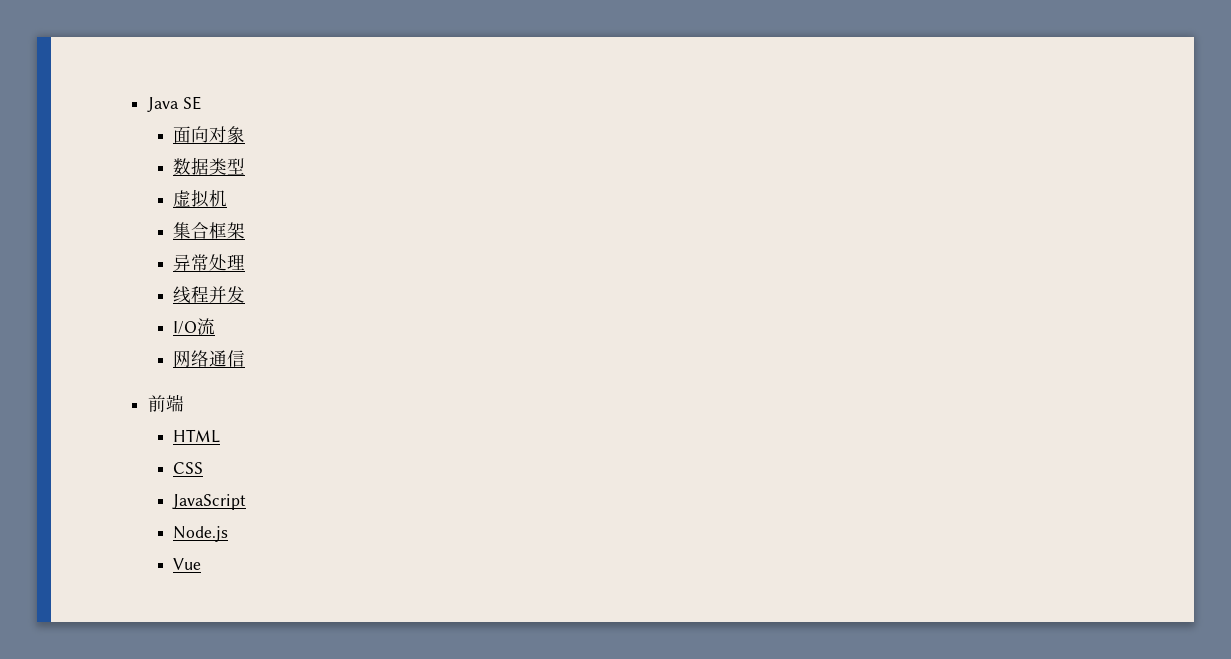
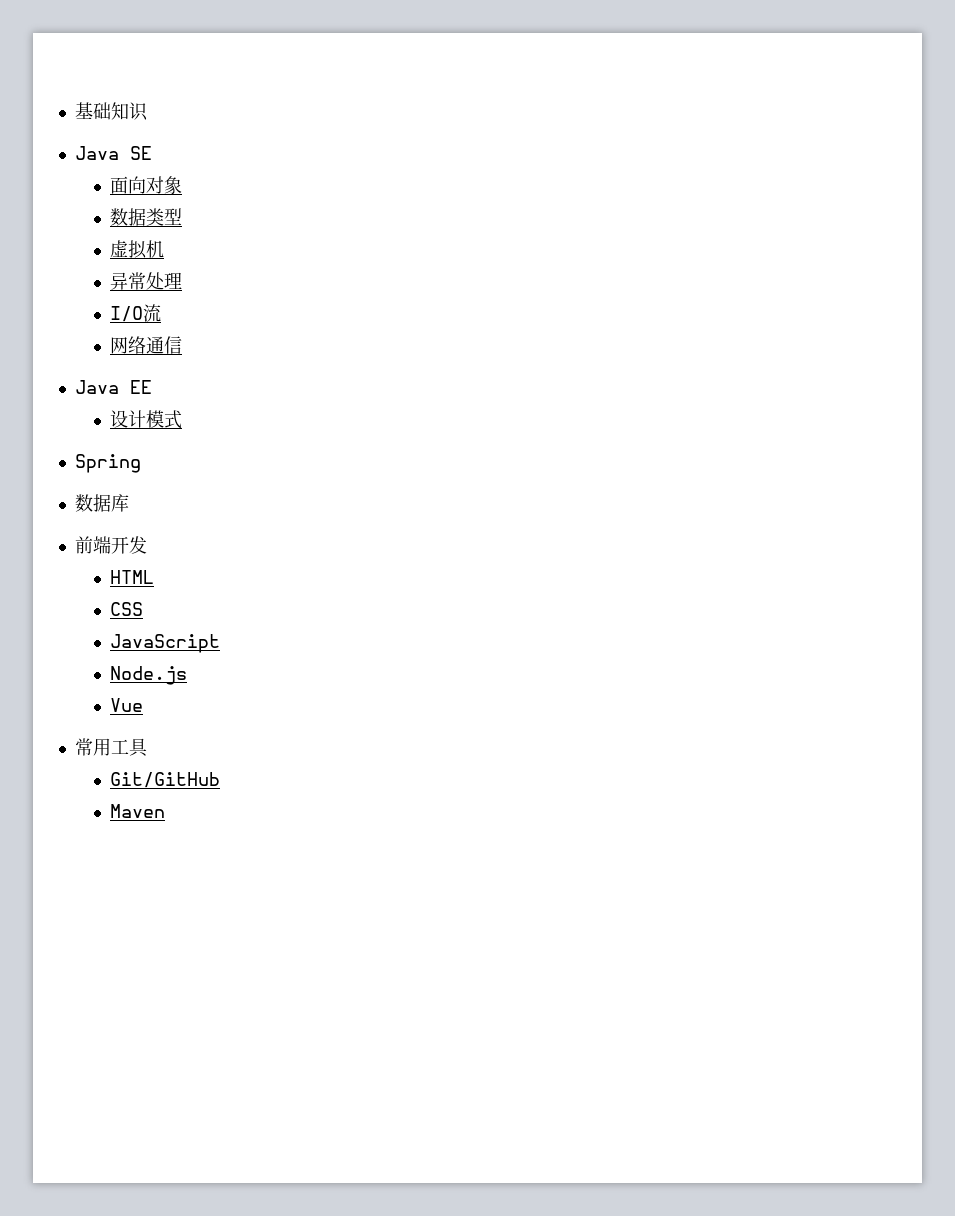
(147, 104) none -> [74,102,148,121] 基础知识 //
[173,222,246,239] // 集合框架 -> (165, 249) none
[173,286,246,304] // 线程并发 -> (183, 280) none
(246, 358) none -> [74,380,152,394] [110,410,183,429] [74,454,141,473] [74,494,129,512] // Java EE // 设计模式 // Spring // 数据库
(185, 403) none -> [110,536,147,554] 开发
(202, 564) none -> [74,738,148,757] [110,772,221,788] [110,804,166,818] // 常用工具 // Git/GitHub // Maven

